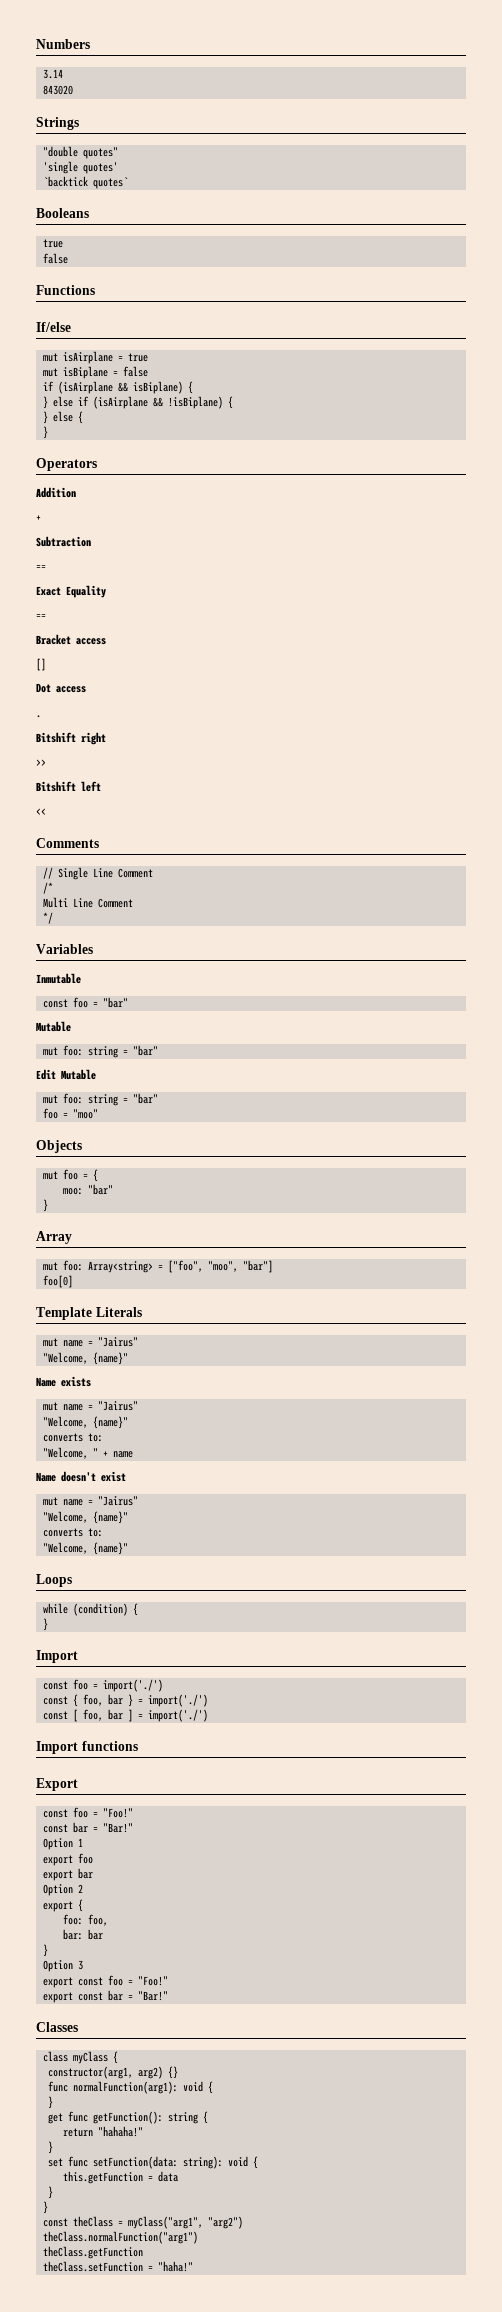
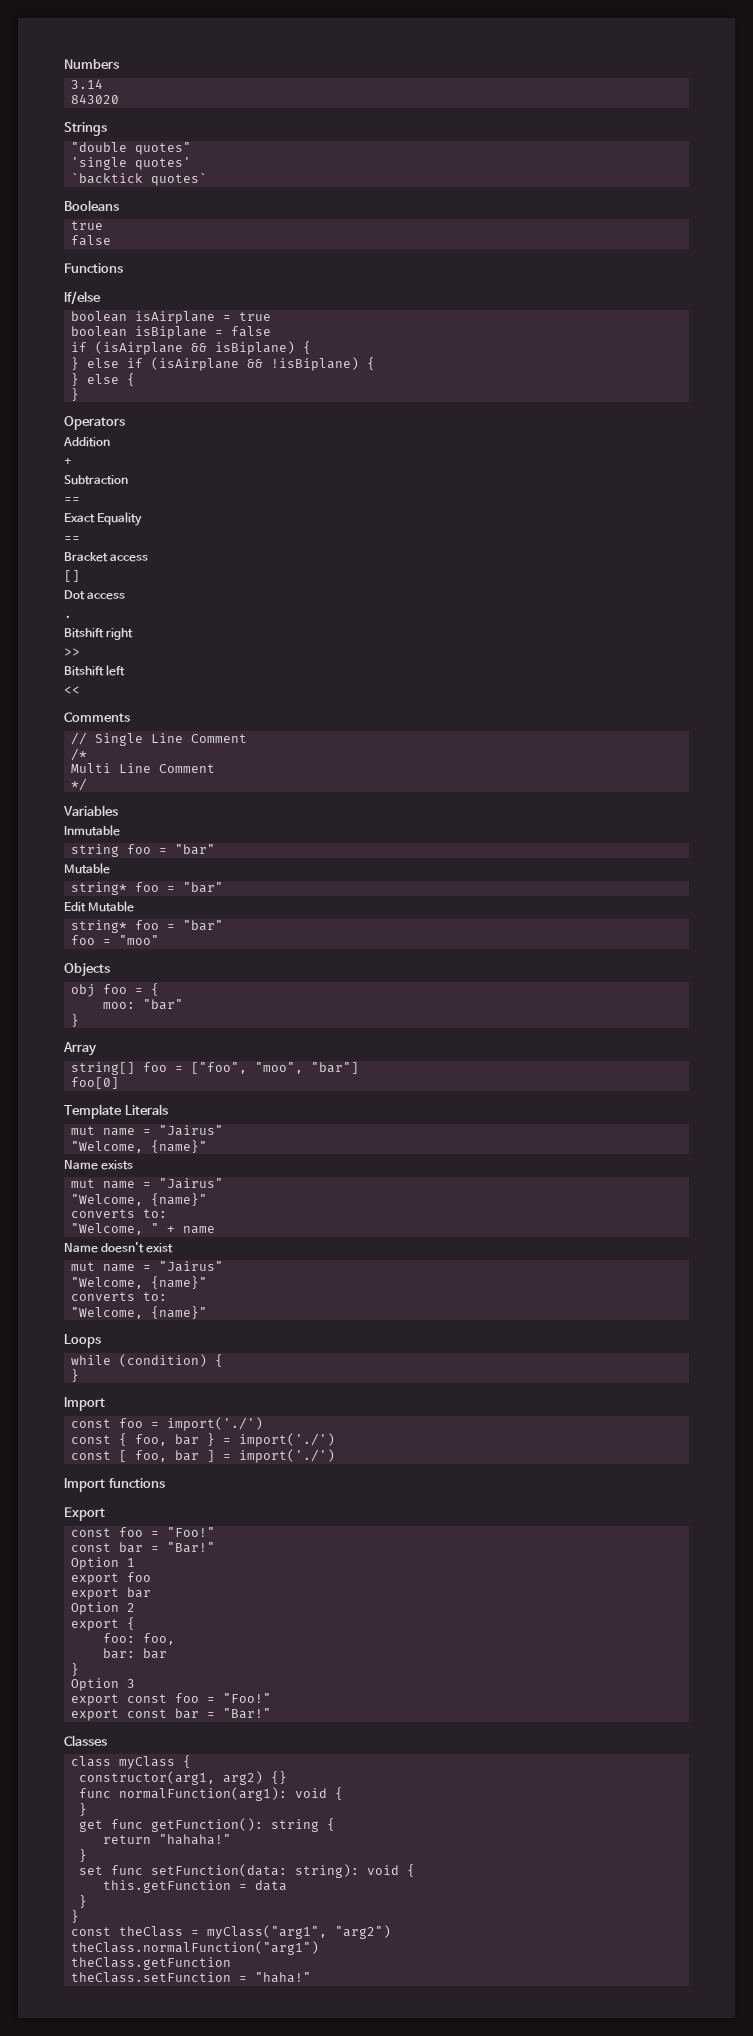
[42,353,58,362] mut -> [71,311,128,322] boolean
[42,368,58,377] mut -> [71,326,128,337] boolean
[42,999,68,1008] const -> [71,844,120,857] string
[42,1045,118,1058] mut foo: string -> [71,882,160,895] string* foo
[42,1093,118,1106] mut foo: string -> [71,920,160,933] string* foo
[42,1171,58,1180] mut -> [71,984,96,997] obj
[42,1260,153,1273] mut foo: Array<string> -> [71,1062,168,1075] string[] foo

